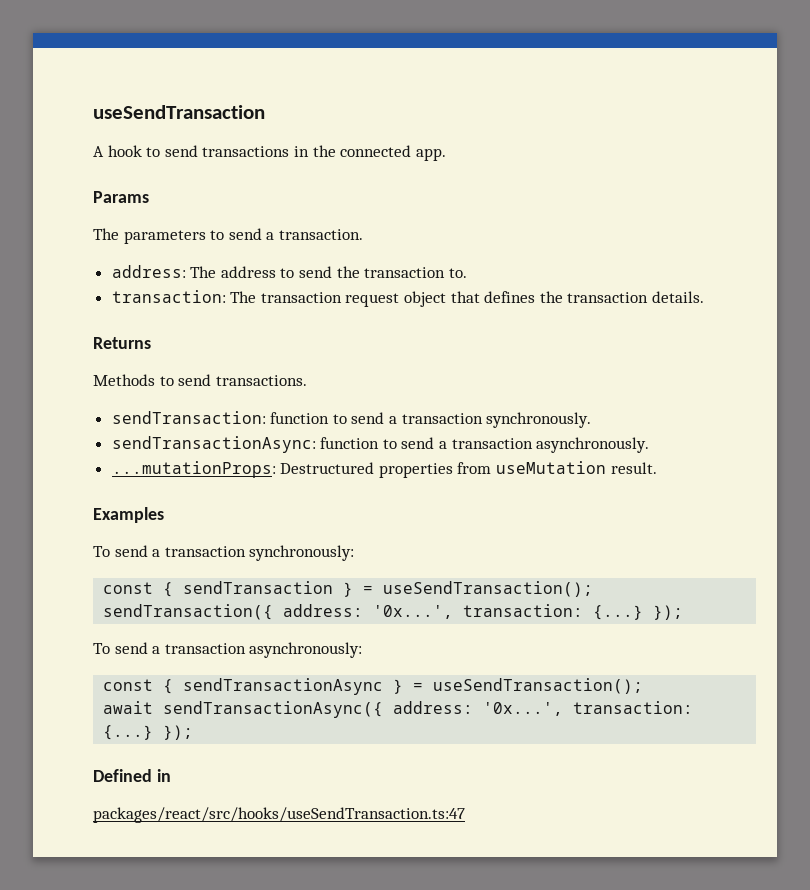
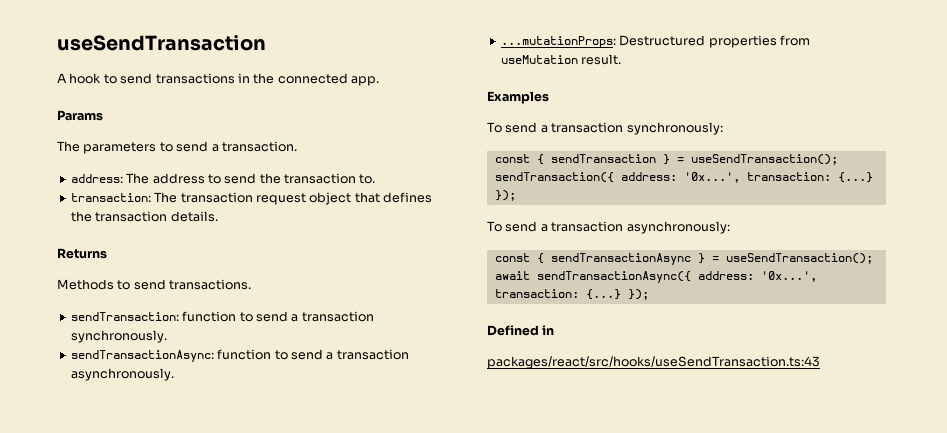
[93,807,465,823] packages/react/src/hooks/useSendTransaction.ts:47 -> [487,356,820,369] packages/react/src/hooks/useSendTransaction.ts:43

